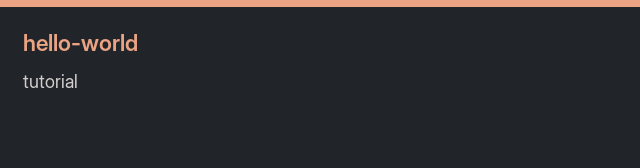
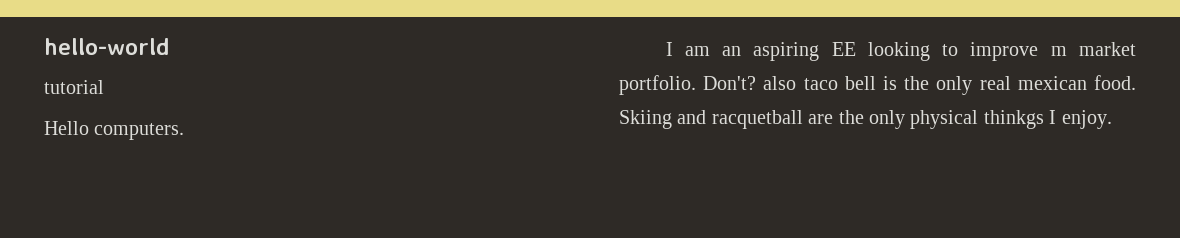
(78, 81) none -> [44,121,185,140] [665,42,1136,61] [619,75,1136,95] [619,110,1112,129] // Hello computers. // I am an aspiring EE looking to improve m market portfolio. Don't? also taco bell is the only real mexican food. Skiing and racquetball are the only physical thinkgs I enjoy.

